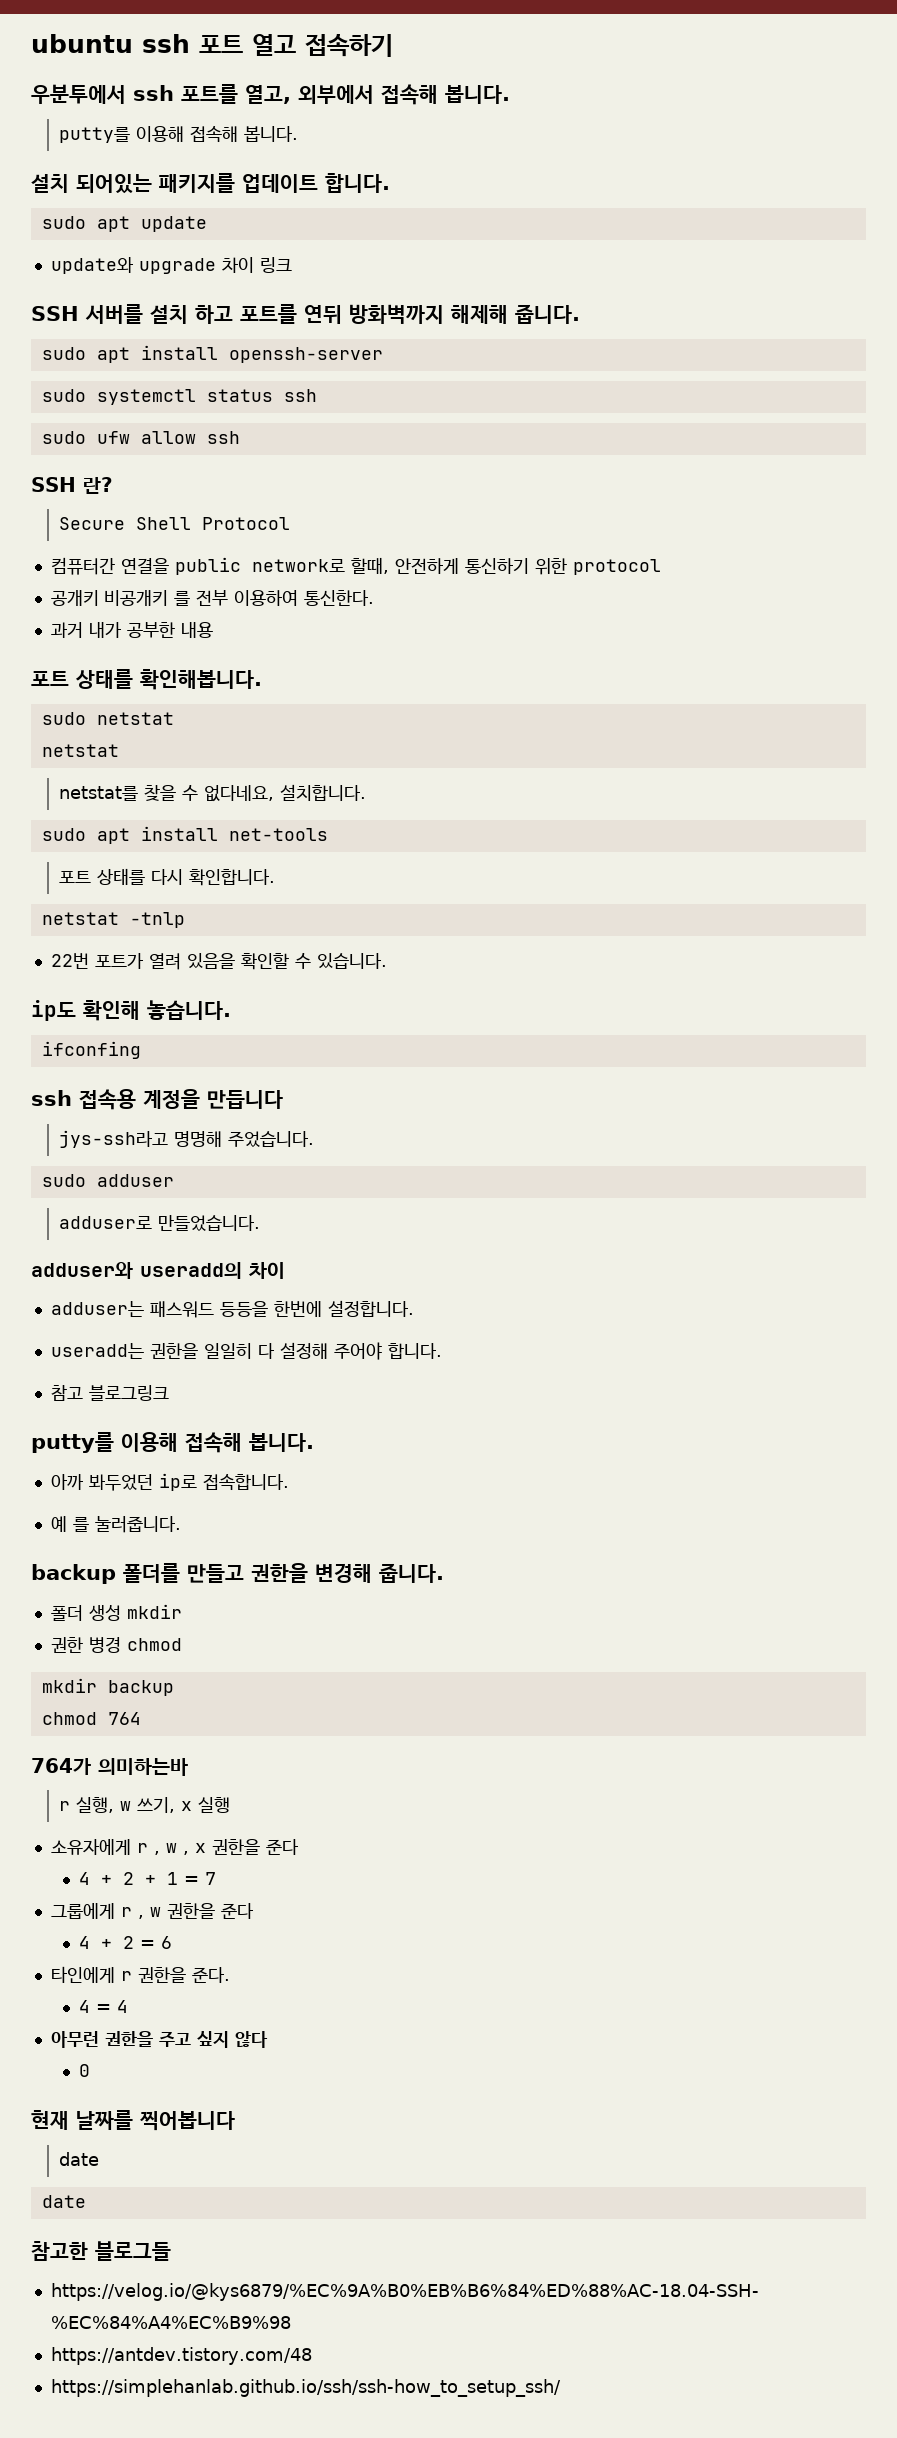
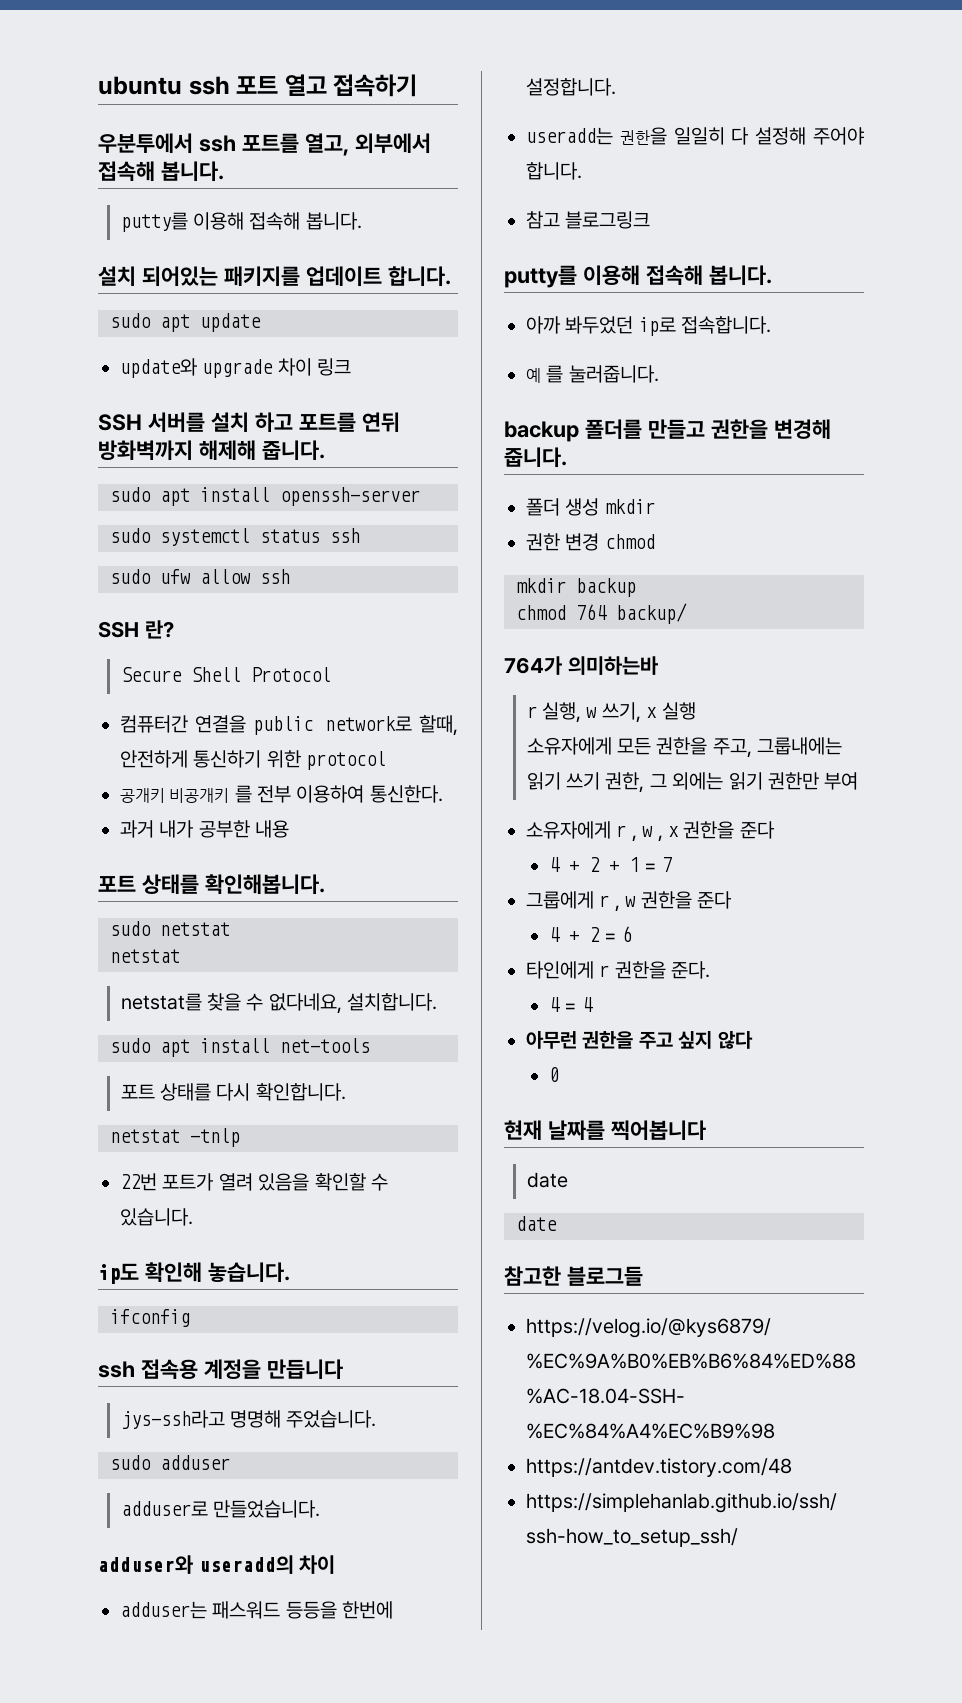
[41,1041,141,1059] ifconfing -> [110,1309,190,1327] ifconfig
[88,1637,121,1653] 병경 -> [565,533,600,551] 변경
(141, 1718) none -> [616,603,687,624] backup/
(231, 1805) none -> [526,737,843,758] [526,772,859,793] // 소유자에게 모든 권한을 주고, 그룹내에는 읽기 쓰기 권한, 그 외에는 읽기 권한만 부여

